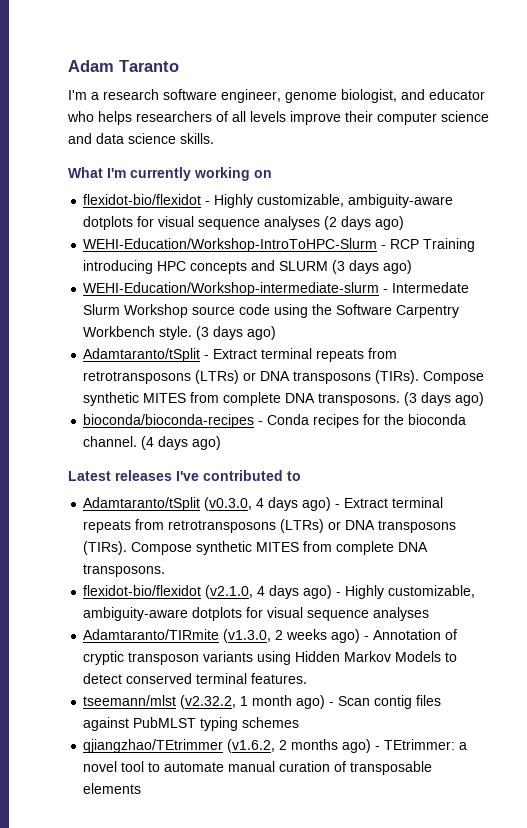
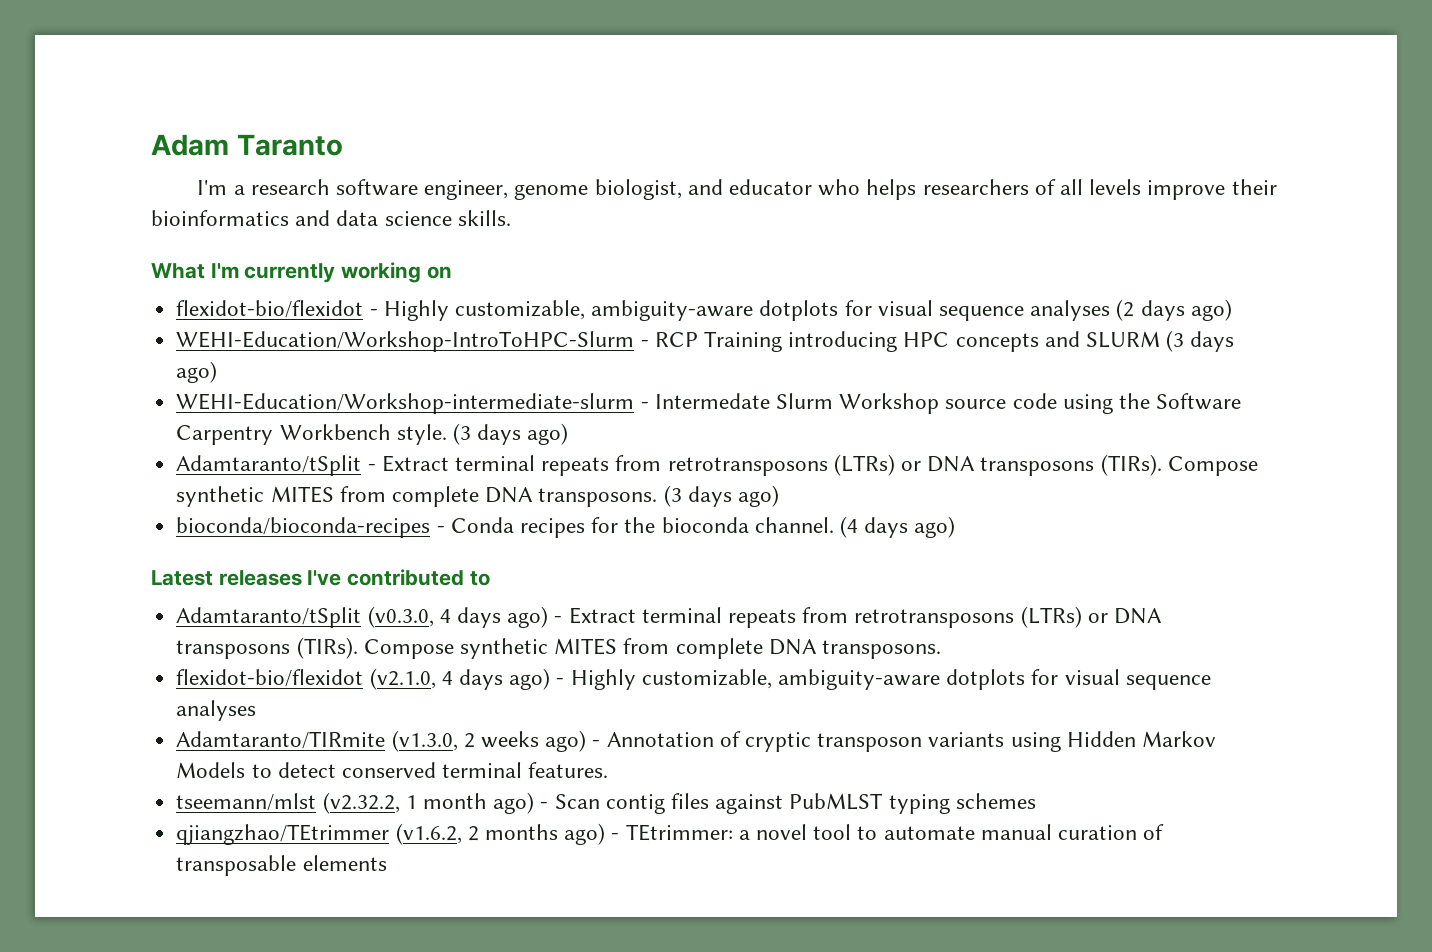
[377,111,489,125] computer science -> [151,210,289,226] bioinformatics

